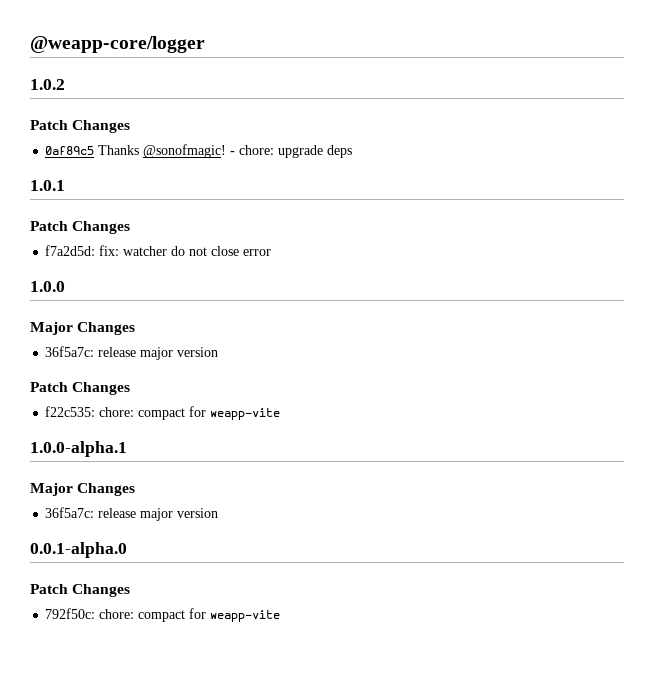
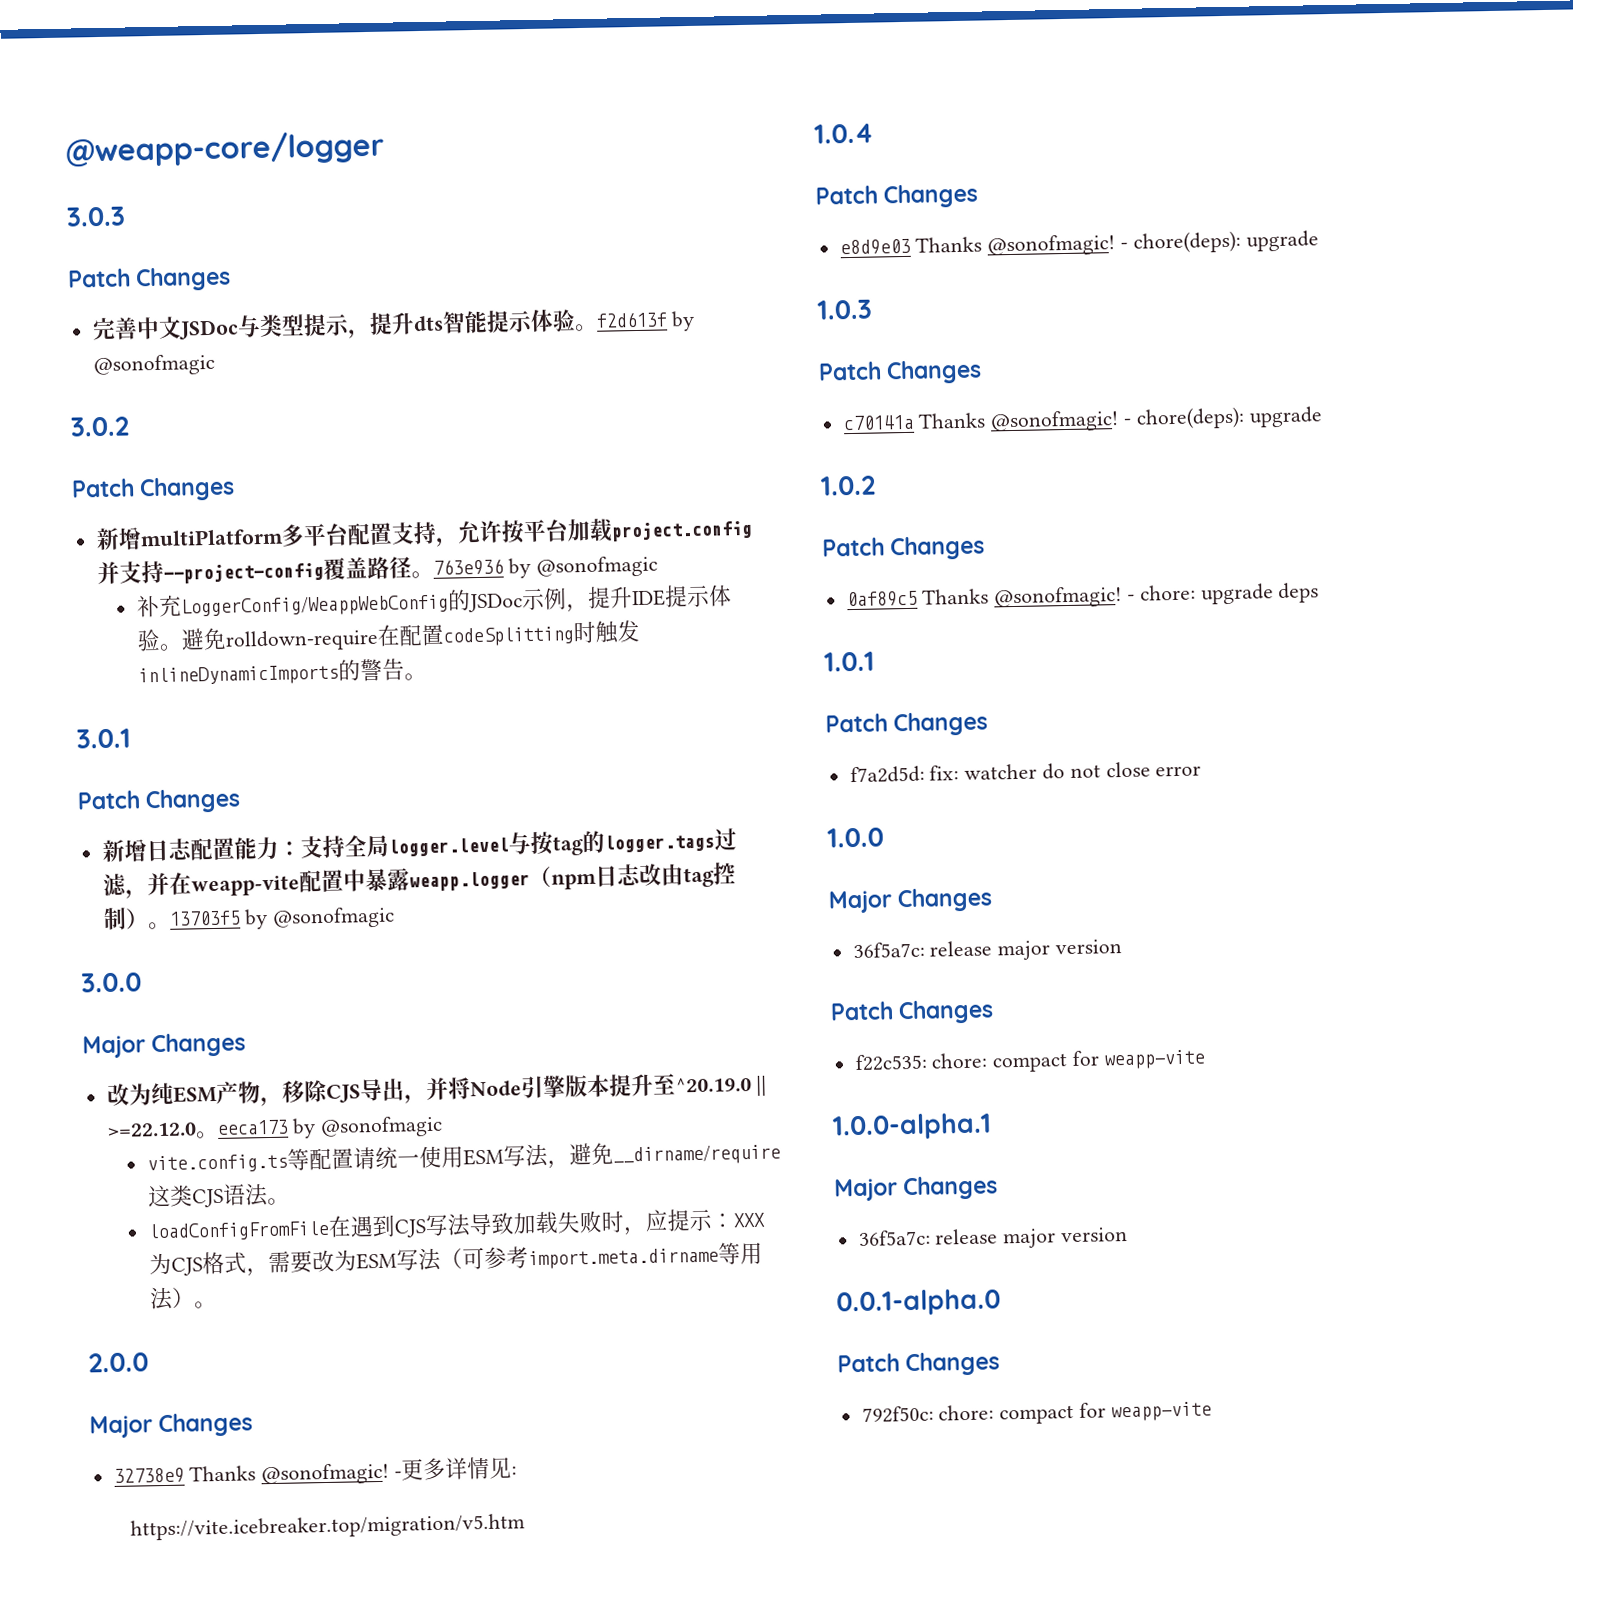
(205, 44) none -> [66,206,126,227] [67,266,232,292] [91,309,696,341] [92,353,215,377] [70,416,130,437] [71,476,236,502] [95,518,753,551] [96,555,659,585] [136,584,732,618] [136,619,640,652] [137,658,427,687] [76,728,131,749] [77,788,242,814] [101,828,737,863] [102,862,736,899] [102,906,396,931] [81,972,142,993] [82,1032,247,1059] [106,1073,768,1107] [106,1115,444,1139] [146,1142,781,1174] [147,1183,290,1208] [147,1209,765,1242] [148,1242,763,1277] [148,1286,217,1311] [88,1352,149,1373] [89,1412,254,1439] [113,1456,518,1486] [130,1513,526,1541] [814,123,874,144] [815,183,979,209] [839,230,1319,257] [817,299,872,320] [818,359,983,385] [842,406,1323,433] // 3.0.3 // Patch Changes // 完善中文JSDoc与类型提示，提升dts智能提示体验。f2d613f by @sonofmagic // 3.0.2 // Patch Changes // 新增multiPlatform多平台配置支持，允许按平台加载project.config并支持--project-config覆盖路径。763e936 by @sonofmagic // 补充LoggerConfig/WeappWebConfig的JSDoc示例，提升IDE提示体验。避免rolldown-require在配置codeSplitting时触发inlineDynamicImports的警告。 // 3.0.1 // Patch Changes // 新增日志配置能力：支持全局logger.level与按tag的logger.tags过滤，并在weapp-vite配置中暴露weapp.logger（npm日志改由tag控制）。13703f5 by @sonofmagic // 3.0.0 // Major Changes // 改为纯ESM产物，移除CJS导出，并将Node引擎版本提升至^20.19.0 || >=22.12.0。eeca173 by @sonofmagic // vite.config.ts等配置请统一使用ESM写法，避免__dirname/require这类CJS语法。 // loadConfigFromFile在遇到CJS写法导致加载失败时，应提示：XXX为CJS格式，需要改为ESM写法（可参考import.meta.dirname等用法）。 // 2.0.0 // Major Changes // 32738e9 Thanks @sonofmagic! -更多详情见: // https://vite.icebreaker.top/migration/v5.htm // 1.0.4 // Patch Changes // e8d9e03 Thanks @sonofmagic! - chore(deps): upgrade // 1.0.3 // Patch Changes // c70141a Thanks @sonofmagic! - chore(deps): upgrade

